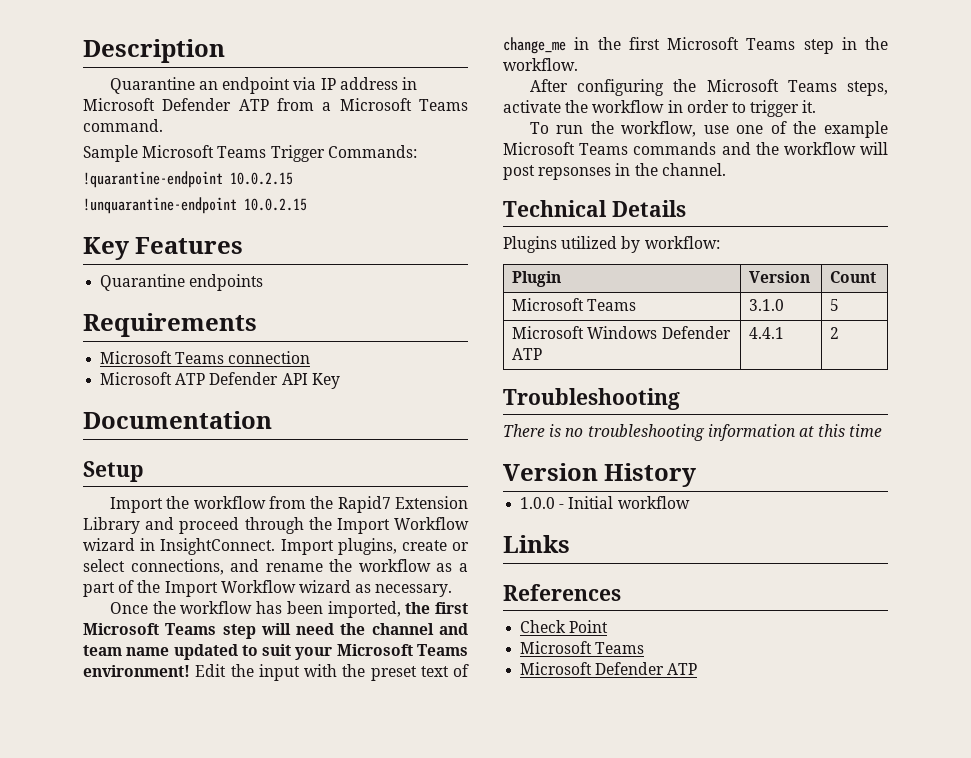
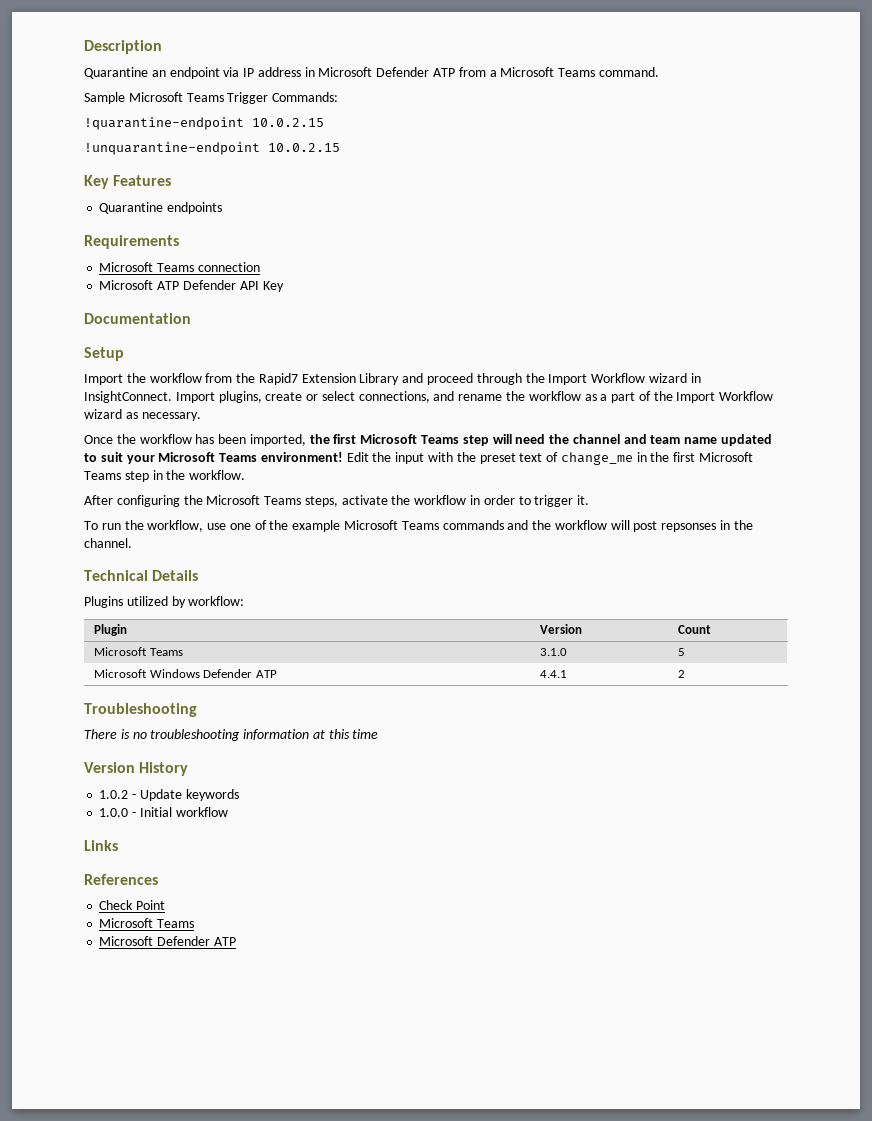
(697, 475) none -> [99,789,239,801] // 1.0.2 - Update keywords

